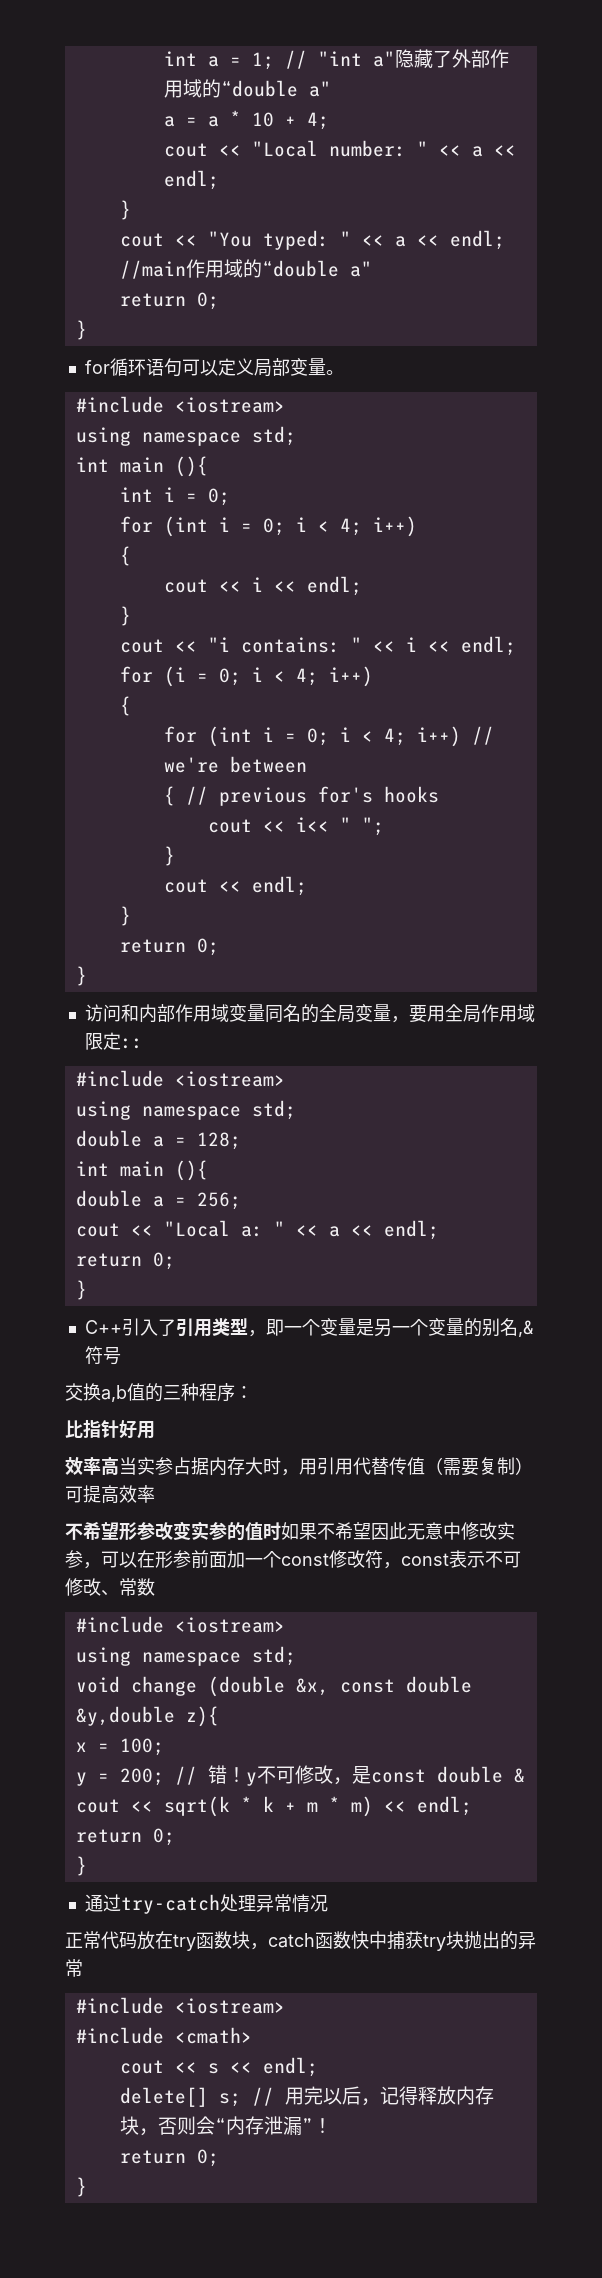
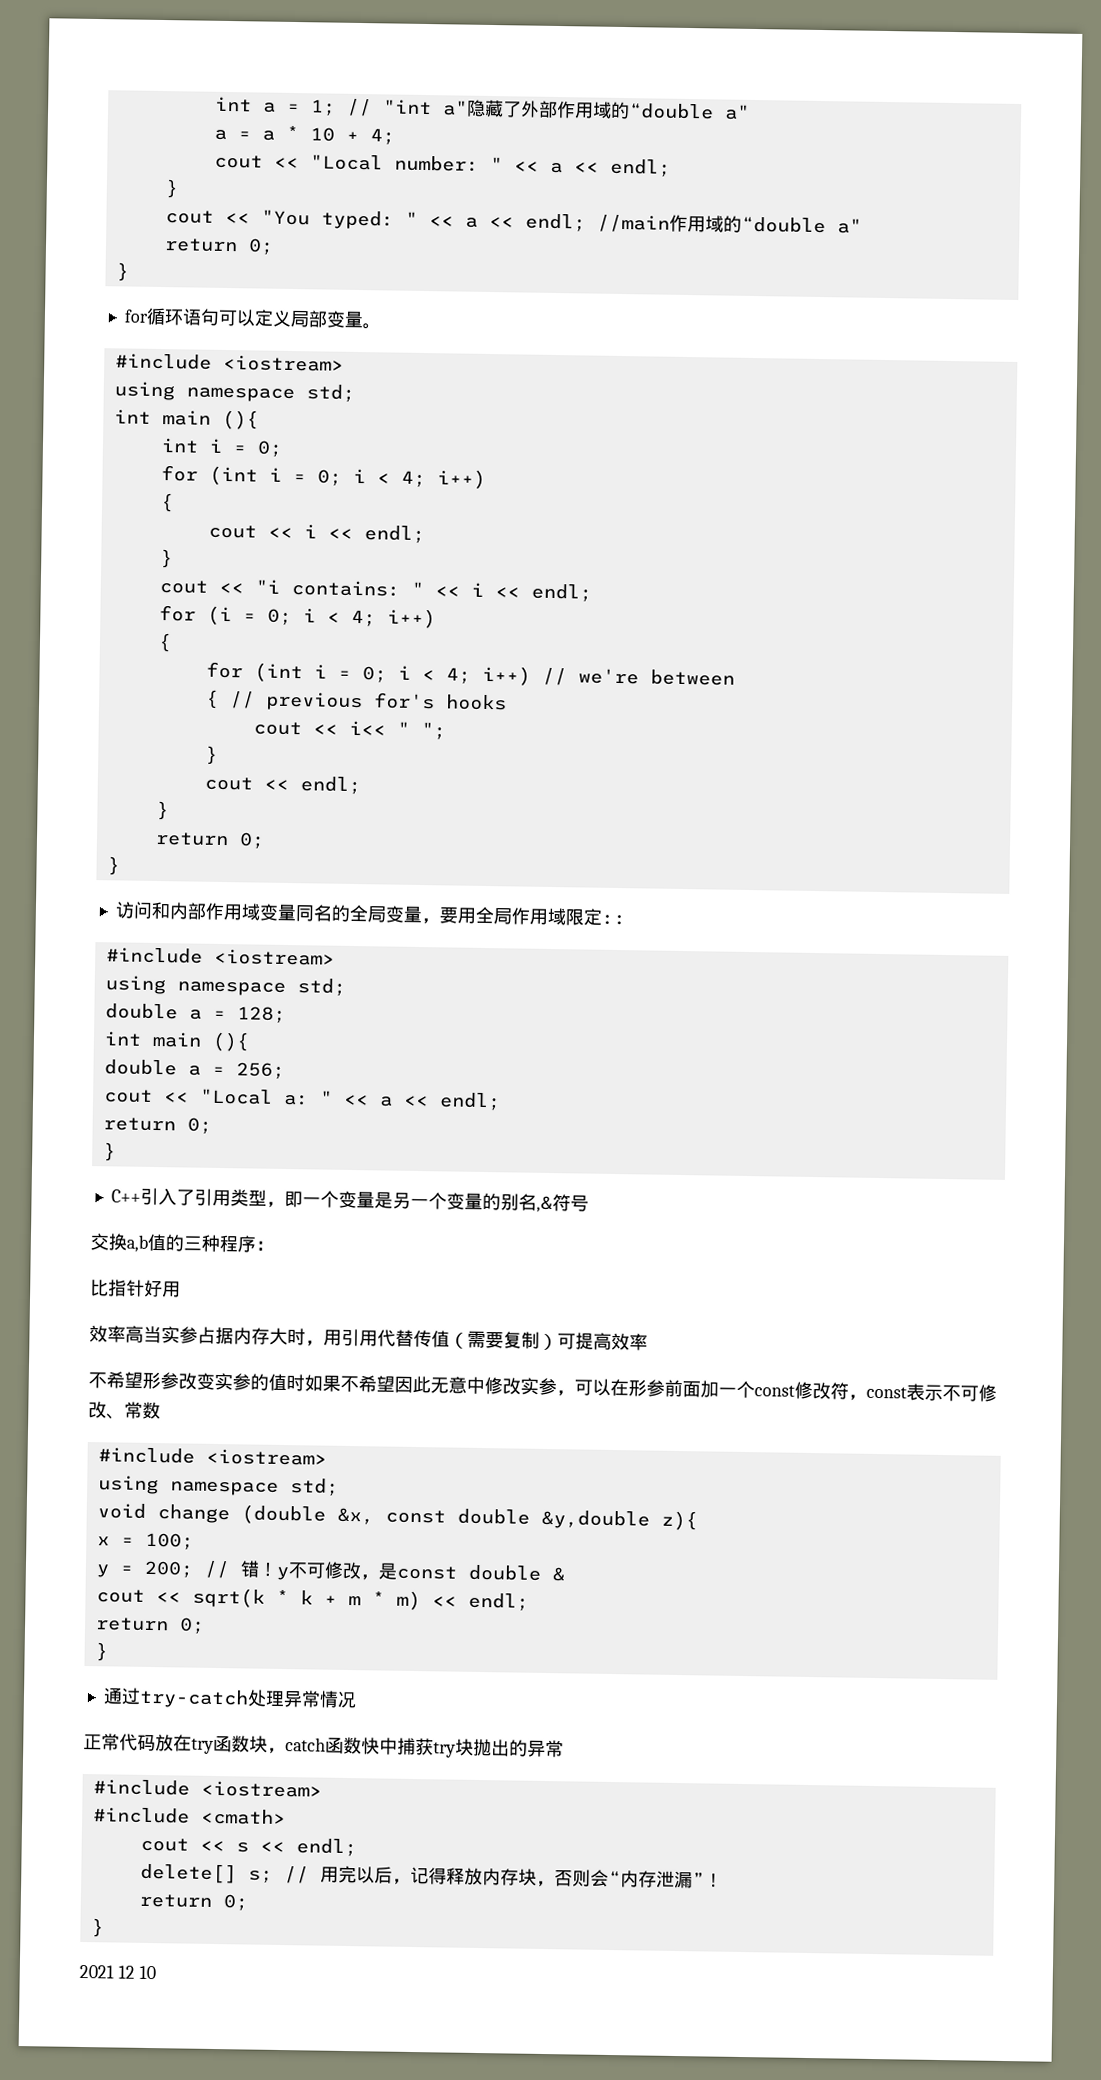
(87, 2187) none -> [79,1964,156,1980] // 2021 12 10

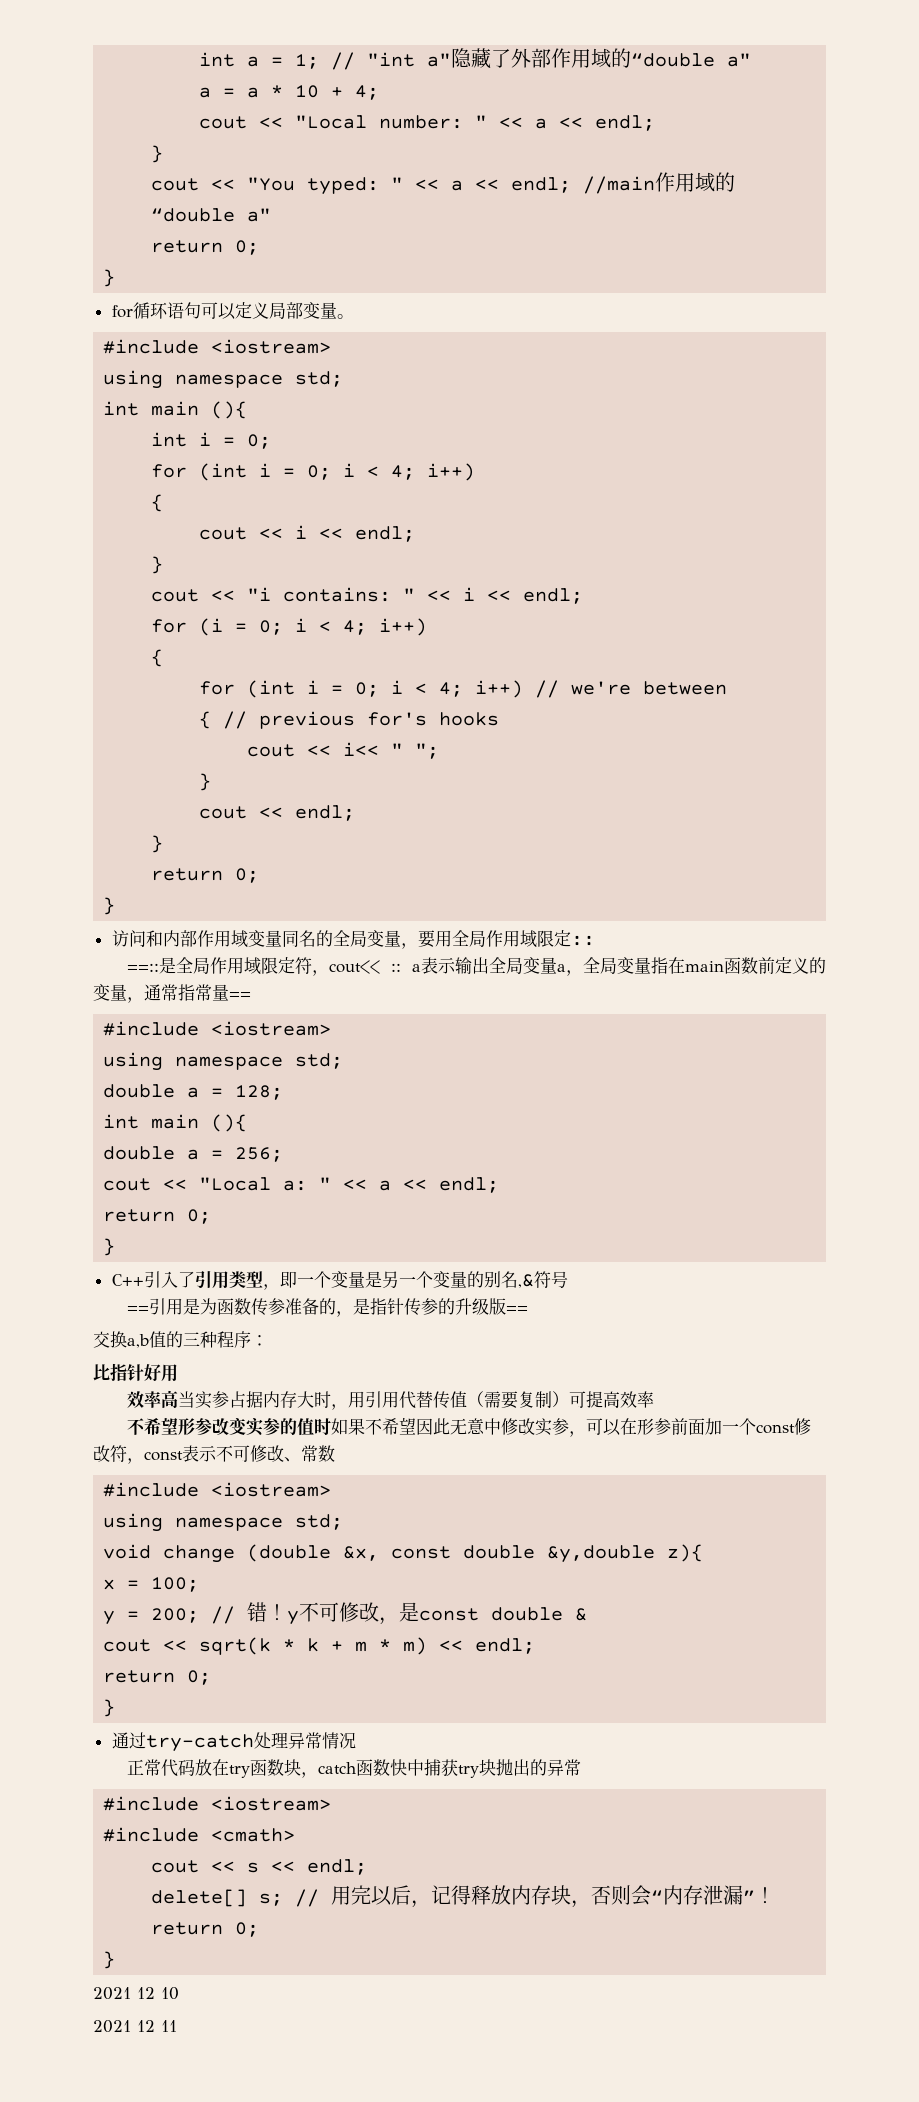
(626, 920) none -> [127,957,826,976] [93,984,251,1003] // ==::是全局作用域限定符，cout<< :: a表示输出全局变量a，全局变量指在main函数前定义的变量，通常指常量==
(589, 1203) none -> [127,1298,529,1317] // ==引用是为函数传参准备的，是指针传参的升级版==
(156, 1972) none -> [93,2020,177,2033] // 2021 12 11

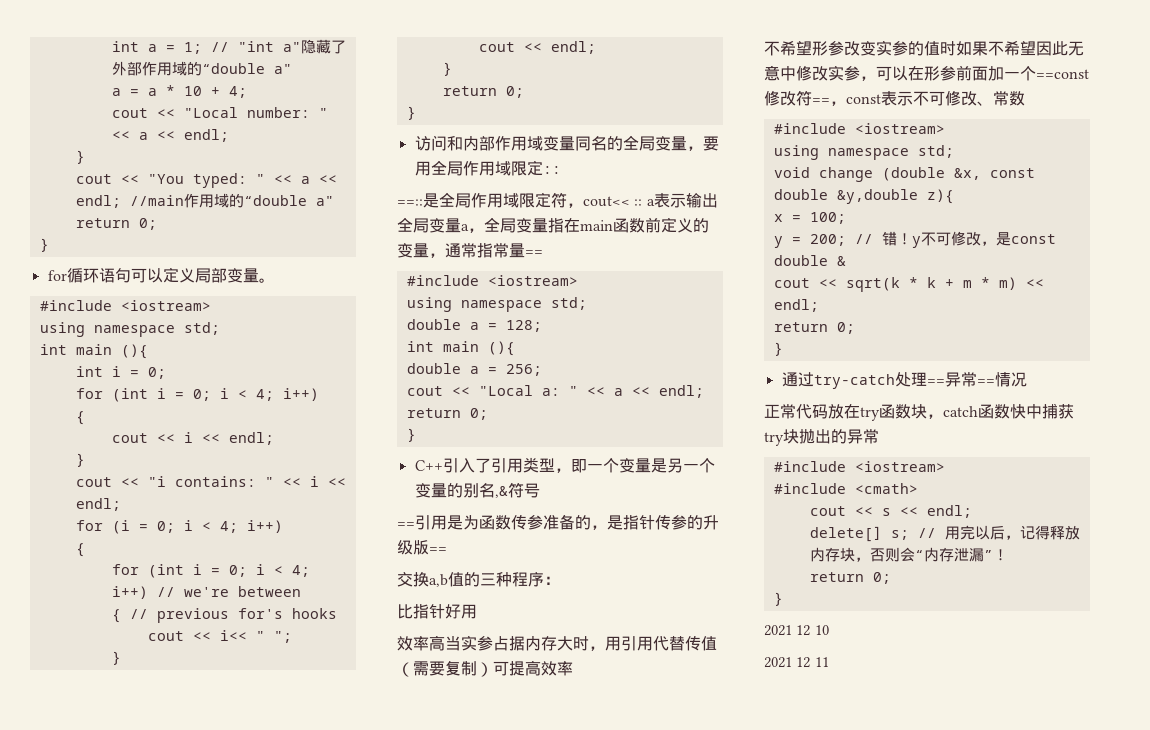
[756,1418,812,1435] [93,1445,127,1462] const修改符 -> [1036,69,1089,79] [764,90,830,106] ==const修改符==
[287,1732,322,1749] 异常 -> [926,372,995,387] ==异常==

